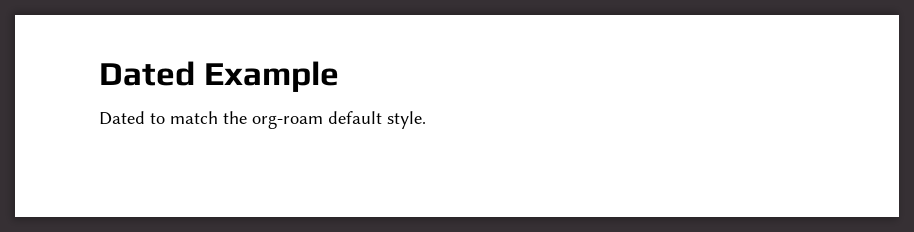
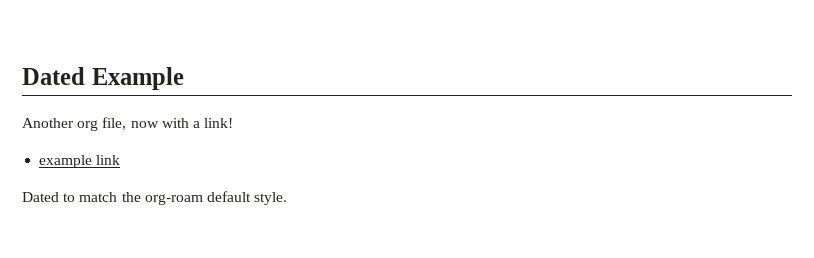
(340, 76) none -> [22,117,234,131] [39,155,121,168] // Another org file, now with a link! // example link

